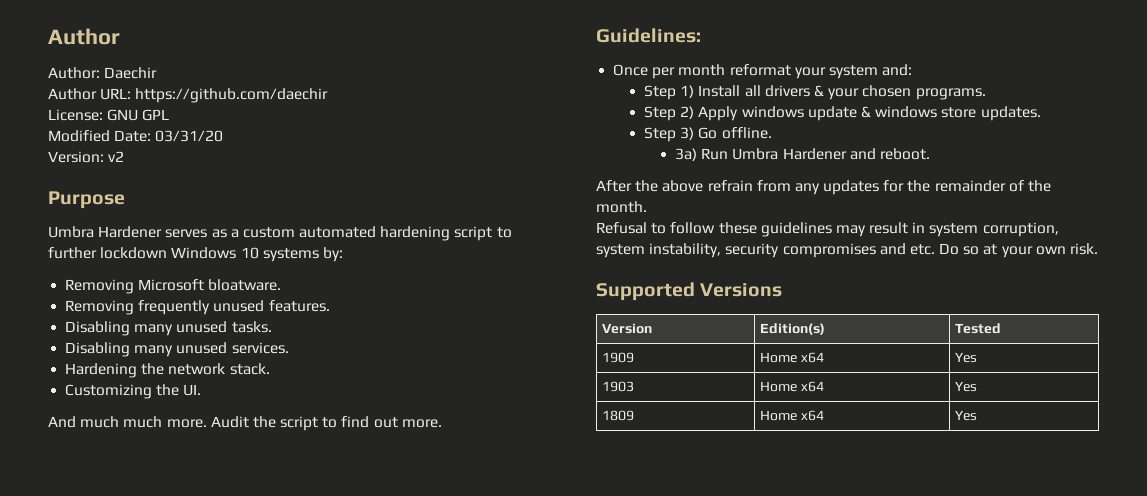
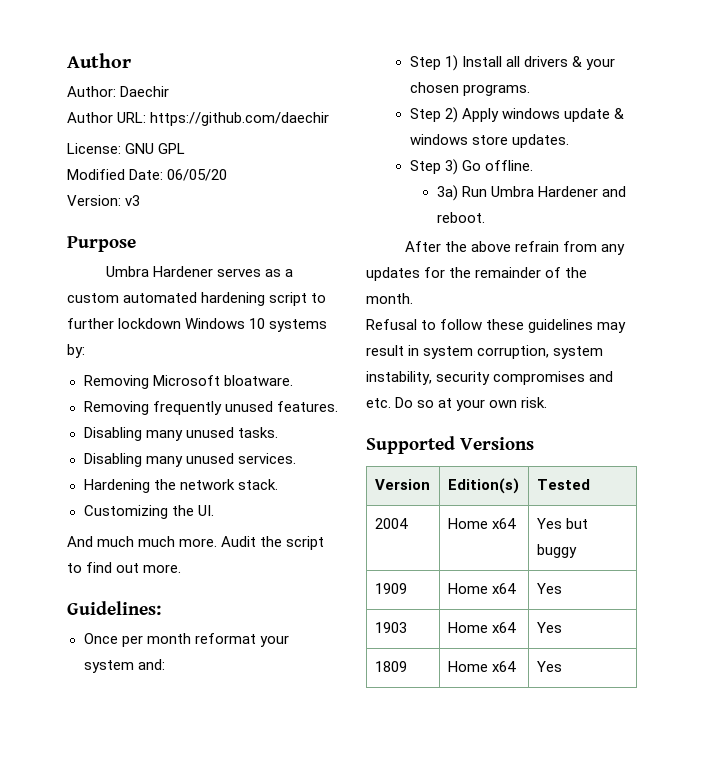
[155,130,224,142] 03/31/20 -> [167,169,228,181] 06/05/20
[108,151,125,162] v2 -> [125,195,141,206] v3
(1002, 328) none -> [374,518,408,529] [447,518,516,529] [536,518,588,529] [536,544,577,558] // 2004 | Home x64 | Yes but buggy

